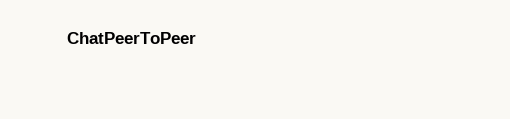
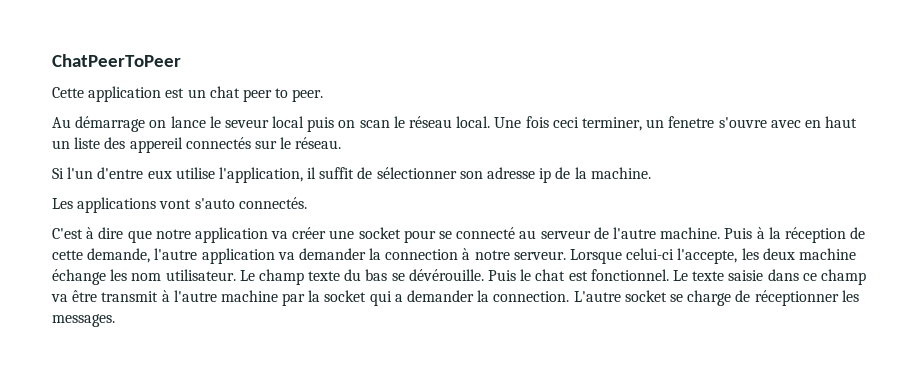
(196, 38) none -> [52,86,324,102] [52,116,858,132] [52,137,342,153] [52,167,651,183] [52,197,307,213] [52,227,866,243] [52,248,856,264] [52,269,866,285] [51,290,859,306] [52,314,115,327] // Cette application est un chat peer to peer. // Au démarrage on lance le seveur local puis on scan le réseau local. Une fois ceci terminer, un fenetre s'ouvre avec en haut un liste des appereil connectés sur le réseau. // Si l'un d'entre eux utilise l'application, il suffit de sélectionner son adresse ip de la machine. // Les applications vont s'auto connectés. // C'est à dire que notre application va créer une socket pour se connecté au serveur de l'autre machine. Puis à la réception de cette demande, l'autre application va demander la connection à notre serveur. Lorsque celui-ci l'accepte, les deux machine échange les nom utilisateur. Le champ texte du bas se dévérouille. Puis le chat est fonctionnel. Le texte saisie dans ce champ va être transmit à l'autre machine par la socket qui a demander la connection. L'autre socket se charge de réceptionner les messages.

